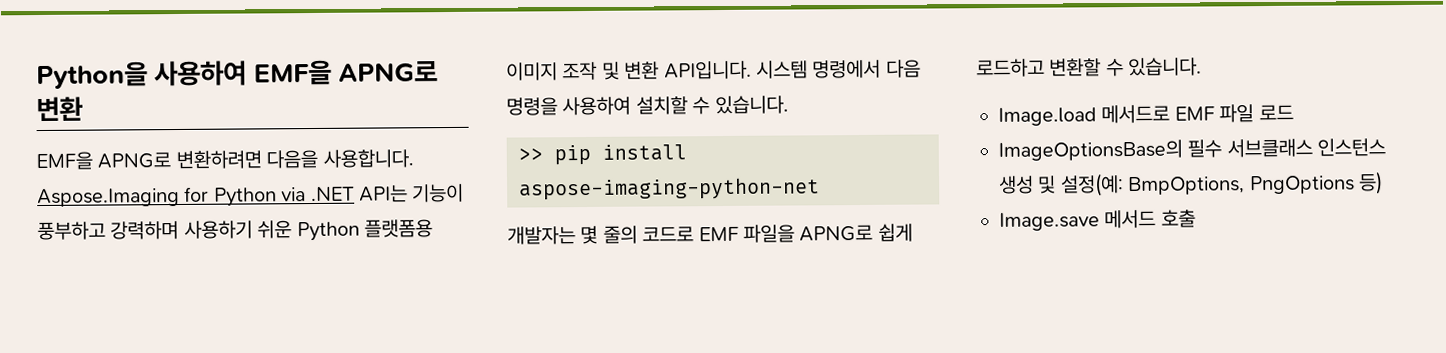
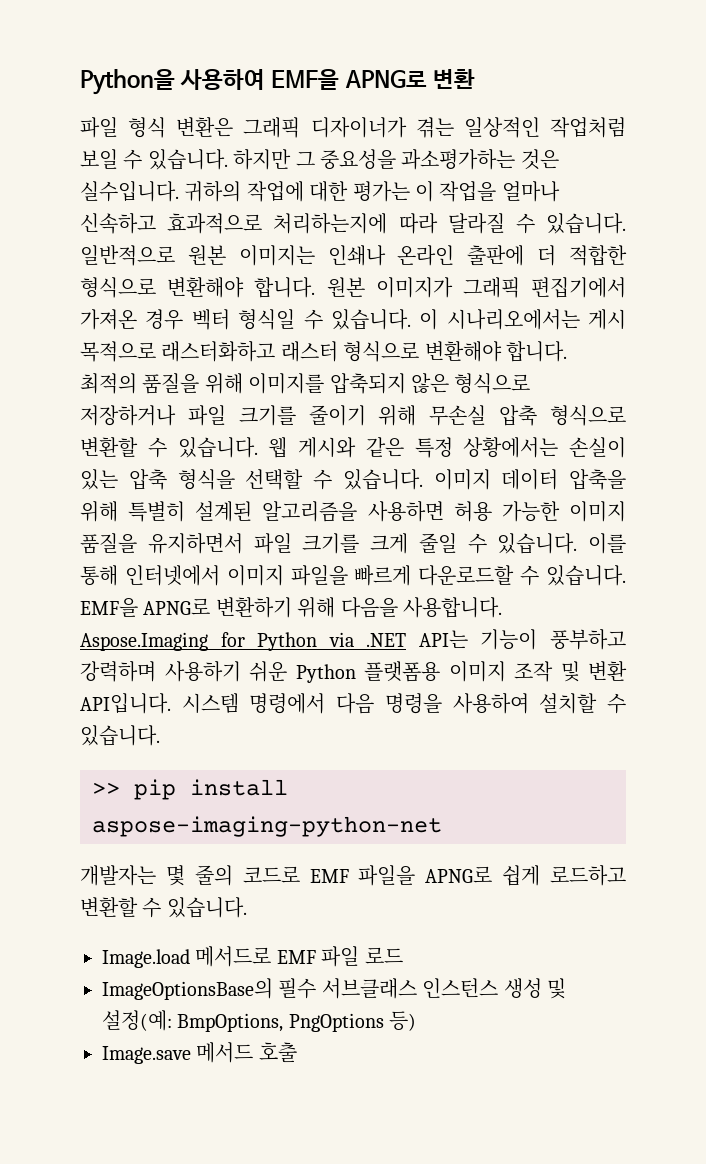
[36,150,262,171] EMF을 APNG로 변환하려면 -> [80,117,626,138] [80,149,559,170] [80,181,560,202] [80,213,626,234] [80,245,627,266] [80,277,626,298] [80,309,626,330] [80,341,567,362] [80,373,531,394] [80,405,626,426] [80,437,626,458] [80,469,626,490] [80,501,627,522] [80,533,626,554] [80,565,627,586] [80,597,336,618] 파일 형식 변환은 그래픽 디자이너가 겪는 일상적인 작업처럼 보일 수 있습니다. 하지만 그 중요성을 과소평가하는 것은 실수입니다. 귀하의 작업에 대한 평가는 이 작업을 얼마나 신속하고 효과적으로 처리하는지에 따라 달라질 수 있습니다. 일반적으로 원본 이미지는 인쇄나 온라인 출판에 더 적합한 형식으로 변환해야 합니다. 원본 이미지가 그래픽 편집기에서 가져온 경우 벡터 형식일 수 있습니다. 이 시나리오에서는 게시 목적으로 래스터화하고 래스터 형식으로 변환해야 합니다. 최적의 품질을 위해 이미지를 압축되지 않은 형식으로 저장하거나 파일 크기를 줄이기 위해 무손실 압축 형식으로 변환할 수 있습니다. 웹 게시와 같은 특정 상황에서는 손실이 있는 압축 형식을 선택할 수 있습니다. 이미지 데이터 압축을 위해 특별히 설계된 알고리즘을 사용하면 허용 가능한 이미지 품질을 유지하면서 파일 크기를 크게 줄일 수 있습니다. 이를 통해 인터넷에서 이미지 파일을 빠르게 다운로드할 수 있습니다. EMF을 APNG로 변환하기 위해

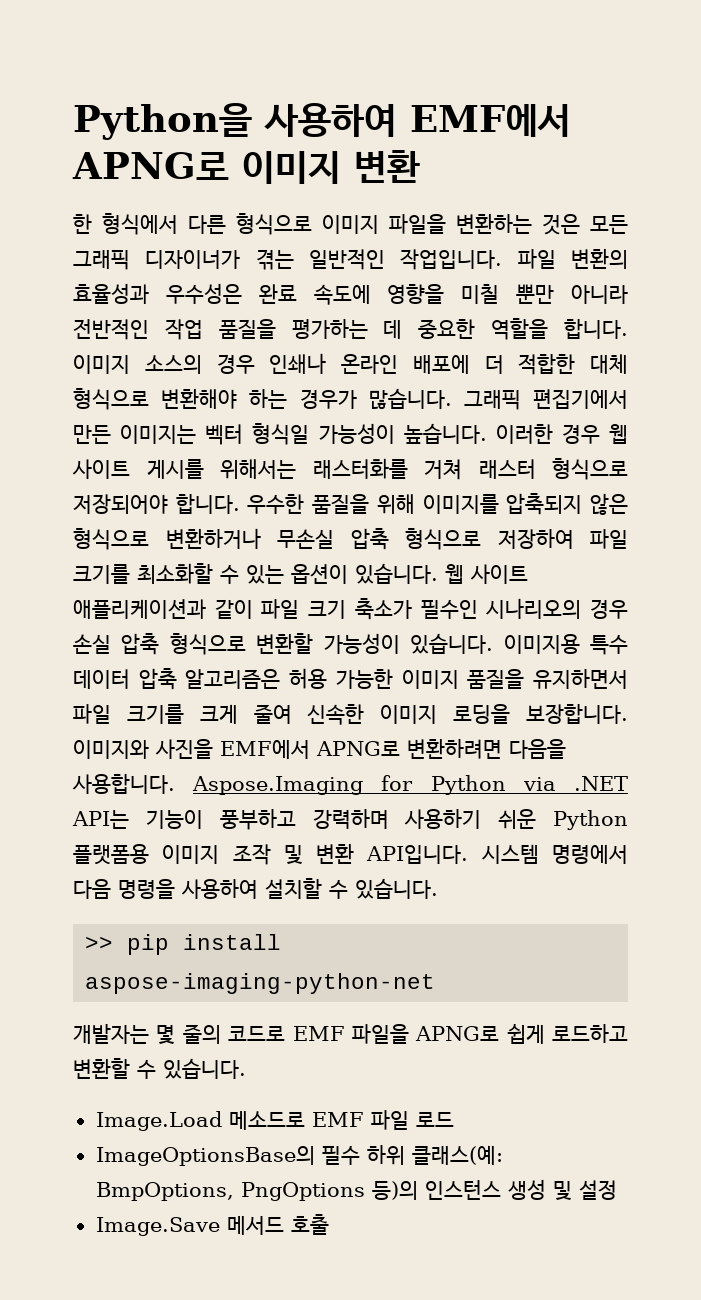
[271,69,475,90] [80,117,626,138] [80,149,559,170] [80,181,560,202] [80,213,626,234] [80,245,315,266] EMF을 APNG로 변환 // 파일 형식 변환은 그래픽 디자이너가 겪는 일상적인 작업처럼 보일 수 있습니다. 하지만 그 중요성을 과소평가하는 것은 실수입니다. 귀하의 작업에 대한 평가는 이 작업을 얼마나 신속하고 효과적으로 처리하는지에 따라 달라질 수 있습니다. 일반적으로 원본 이미지는 -> [410,104,571,137] [72,150,420,184] [73,213,628,235] [73,248,628,270] [73,283,628,305] [73,318,628,340] [73,354,255,374] EMF에서 APNG로 이미지 변환 // 한 형식에서 다른 형식으로 이미지 파일을 변환하는 것은 모든 그래픽 디자이너가 겪는 일반적인 작업입니다. 파일 변환의 효율성과 우수성은 완료 속도에 영향을 미칠 뿐만 아니라 전반적인 작업 품질을 평가하는 데 중요한 역할을 합니다. 이미지 소스의 경우
[467,245,525,266] 출판에 -> [412,355,470,374] 배포에
[80,277,626,298] [80,309,626,330] [80,341,567,362] [80,373,137,394] 형식으로 변환해야 합니다. 원본 이미지가 그래픽 편집기에서 가져온 경우 벡터 형식일 수 있습니다. 이 시나리오에서는 게시 목적으로 래스터화하고 래스터 형식으로 변환해야 합니다. 최적의 -> [590,354,628,374] [73,388,628,410] [73,423,628,445] [72,458,628,480] [73,493,305,514] 대체 형식으로 변환해야 하는 경우가 많습니다. 그래픽 편집기에서 만든 이미지는 벡터 형식일 가능성이 높습니다. 이러한 경우 웹 사이트 게시를 위해서는 래스터화를 거쳐 래스터 형식으로 저장되어야 합니다. 우수한
[80,405,626,426] [80,437,626,458] [80,469,626,490] [80,501,444,522] 저장하거나 파일 크기를 줄이기 위해 무손실 압축 형식으로 변환할 수 있습니다. 웹 게시와 같은 특정 상황에서는 손실이 있는 압축 형식을 선택할 수 있습니다. 이미지 데이터 압축을 위해 특별히 설계된 알고리즘을 사용하면 -> [165,528,628,550] [73,563,528,584] [73,598,628,620] [73,633,628,655] [73,668,281,690] 변환하거나 무손실 압축 형식으로 저장하여 파일 크기를 최소화할 수 있는 옵션이 있습니다. 웹 사이트 애플리케이션과 같이 파일 크기 축소가 필수인 시나리오의 경우 손실 압축 형식으로 변환할 가능성이 있습니다. 이미지용 특수 데이터 압축 알고리즘은
[418,533,626,554] [80,565,627,586] [80,597,336,618] 줄일 수 있습니다. 이를 통해 인터넷에서 이미지 파일을 빠르게 다운로드할 수 있습니다. EMF을 APNG로 변환하기 위해 -> [253,703,628,725] [73,738,502,759] 줄여 신속한 이미지 로딩을 보장합니다. 이미지와 사진을 EMF에서 APNG로 변환하려면
[102,946,272,968] Image.load 메서드로 -> [95,1111,305,1131] Image.Load 메소드로
[321,978,566,999] [102,1010,417,1032] [102,1046,191,1064] 서브클래스 인스턴스 생성 및 설정(예: BmpOptions, PngOptions 등) // Image.save -> [366,1145,503,1165] [95,1179,617,1201] [95,1217,220,1236] 하위 클래스(예: BmpOptions, PngOptions 등)의 인스턴스 생성 및 설정 // Image.Save

